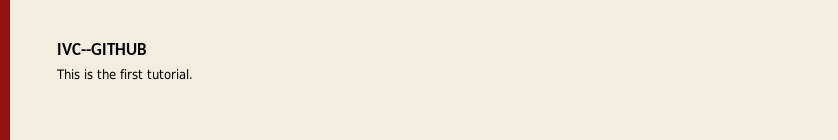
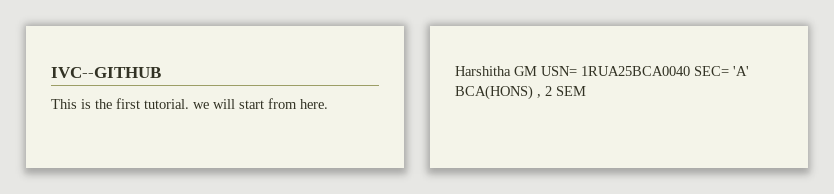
(193, 74) none -> [193,98,328,109] [455,66,749,76] [455,85,586,100] we will start from here. Harshitha GM USN= 1RUA25BCA0040 SEC= 'A' BCA(HONS) , 2 SEM

